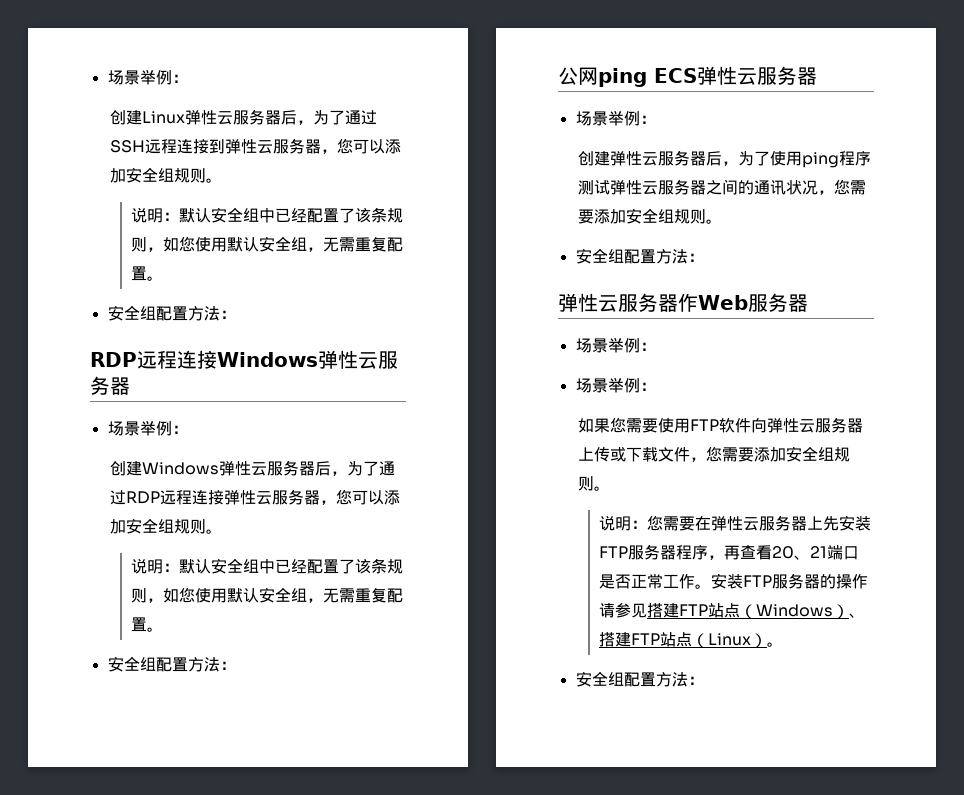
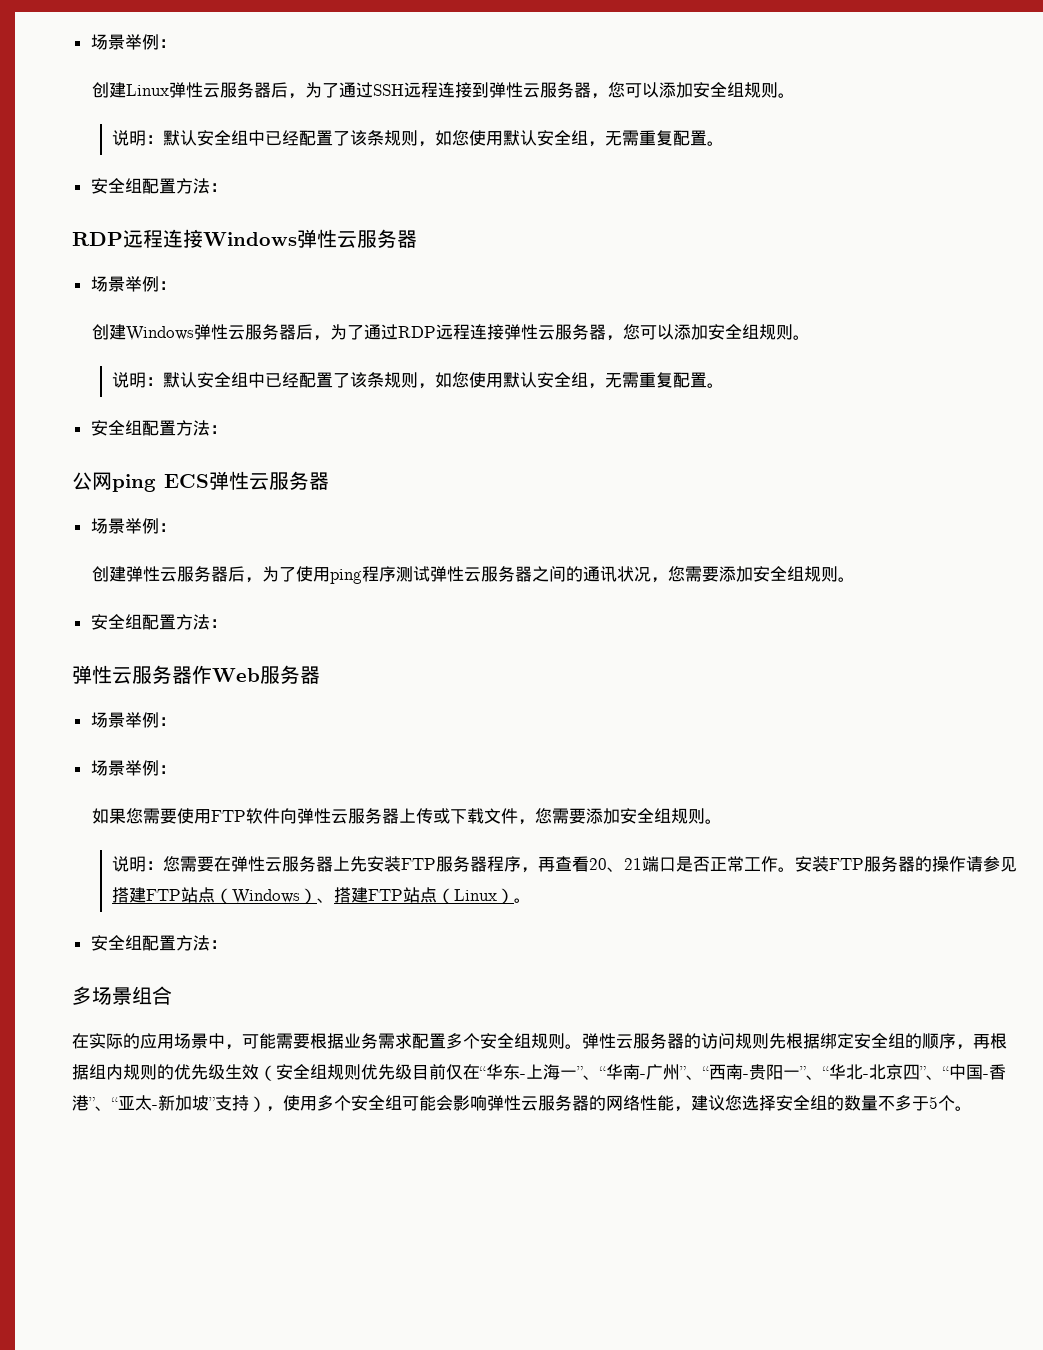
(704, 680) none -> [72,986,172,1005] [72,1033,1007,1050] [72,1064,1006,1081] [72,1095,972,1112] // 多场景组合 // 在实际的应用场景中，可能需要根据业务需求配置多个安全组规则。弹性云服务器的访问规则先根据绑定安全组的顺序，再根据组内规则的优先级生效（安全组规则优先级目前仅在“华东-上海一”、“华南-广州”、“西南-贵阳一”、“华北-北京四”、“中国-香港”、“亚太-新加坡”支持），使用多个安全组可能会影响弹性云服务器的网络性能，建议您选择安全组的数量不多于5个。

